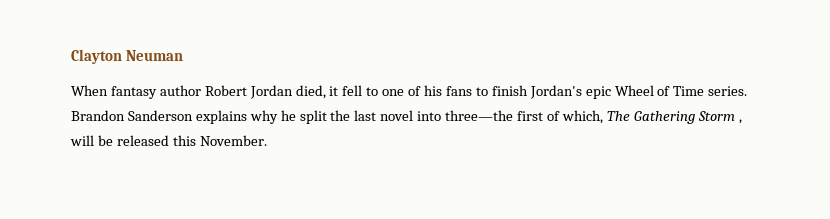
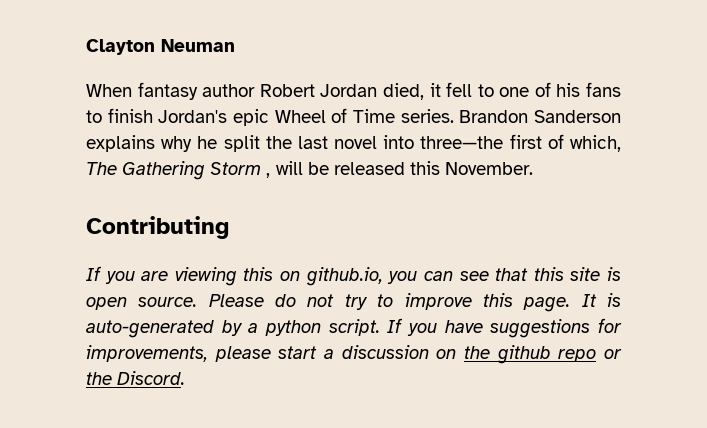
(267, 140) none -> [86,216,229,239] [86,266,621,286] [86,293,621,312] [86,318,623,338] [86,345,623,364] [86,371,186,385] // Contributing // If you are viewing this on github.io, you can see that this site is open source. Please do not try to improve this page. It is auto-generated by a python script. If you have suggestions for improvements, please start a discussion on the github repo or the Discord.

